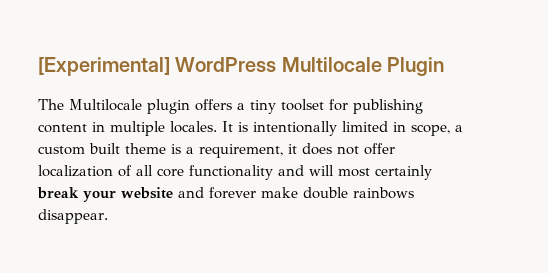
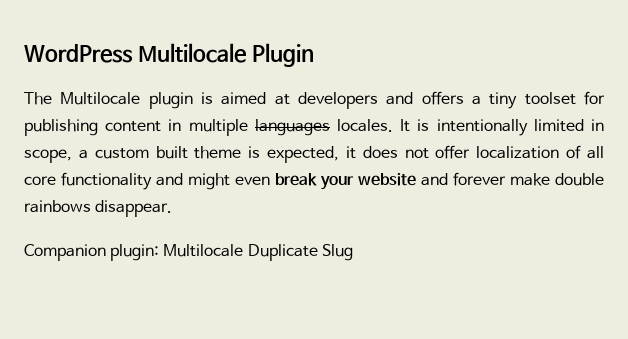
[38,57,170,76] [Experimental] -> (24, 53) none
(190, 106) none -> [201,92,414,109] is aimed at developers and
(165, 128) none -> [254,119,330,136] languages
[186,144,283,158] a requirement, -> [267,146,340,163] expected,
[309,165,432,180] will most certainly -> [188,173,270,190] might even
(108, 216) none -> [24,244,353,261] // Companion plugin: Multilocale Duplicate Slug

